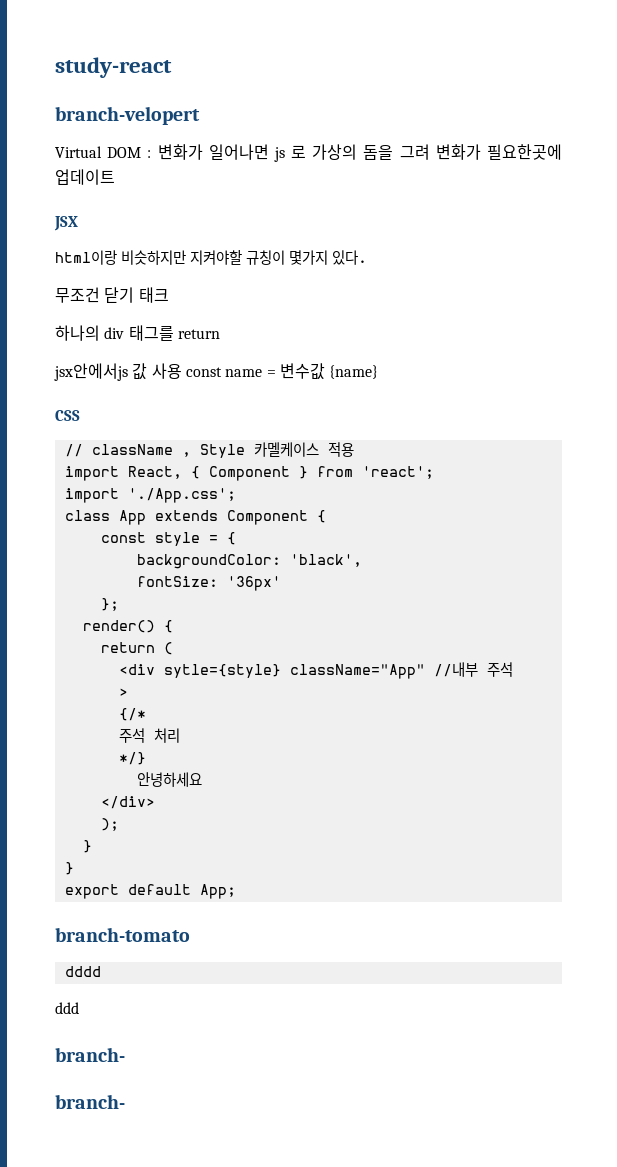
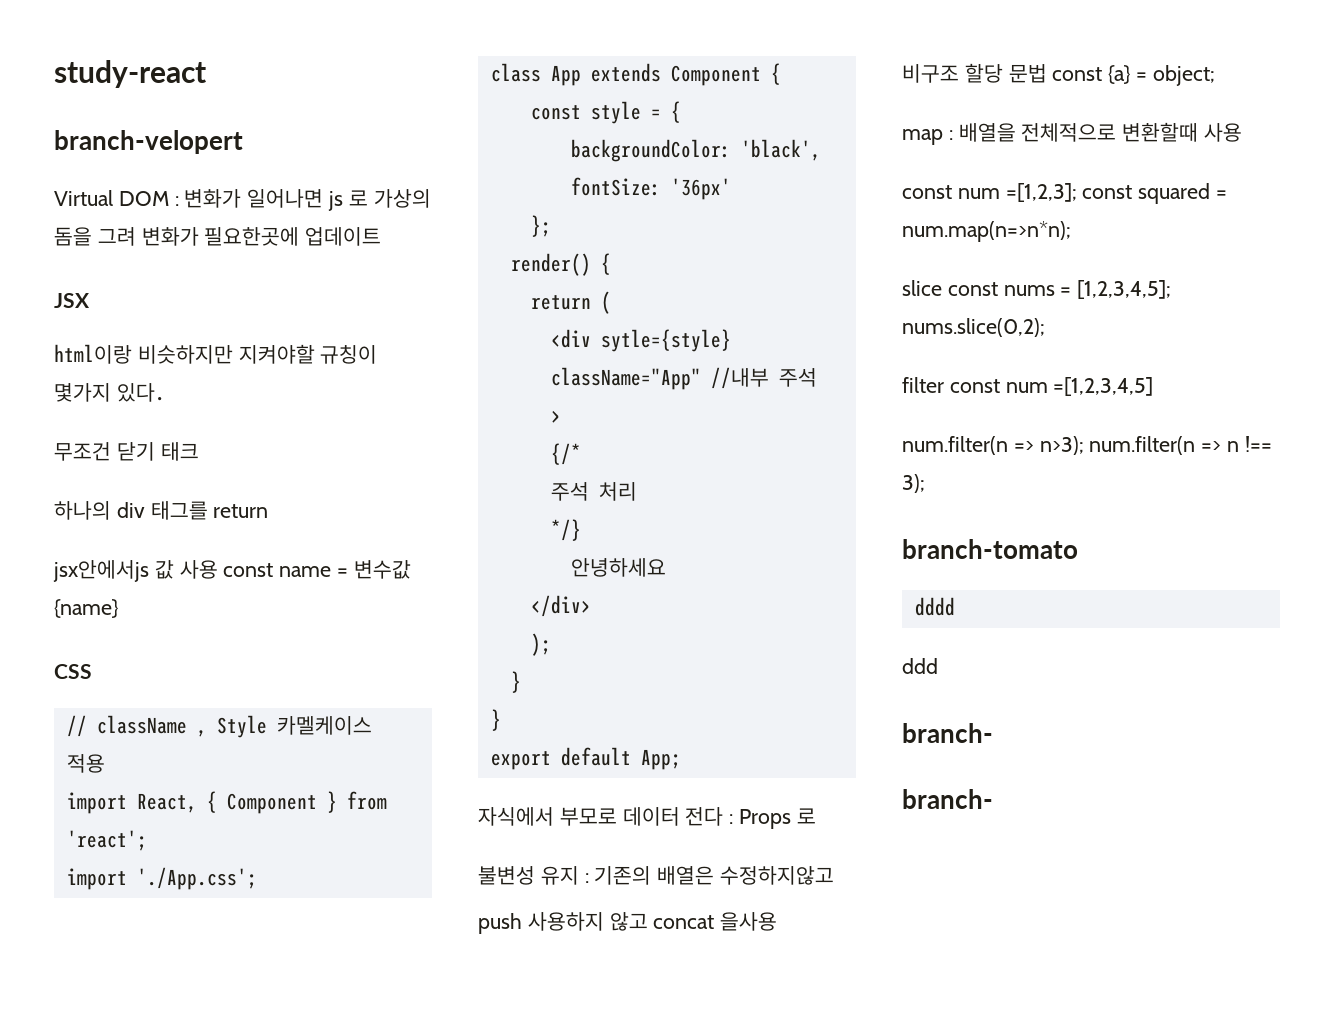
(236, 891) none -> [478,807,816,829] [478,866,835,885] [478,912,778,934] [902,63,1215,86] [902,122,1243,145] [902,183,1228,204] [902,221,1071,242] [902,280,1172,299] [902,318,1045,337] [902,377,1154,396] [902,436,1272,455] [902,474,925,493] // 자식에서 부모로 데이터 전다 : Props 로 // 불변성 유지 : 기존의 배열은 수정하지않고 // push 사용하지 않고 concat 을사용 // 비구조 할당 문법 const {a} = object; // map : 배열을 전체적으로 변환할때 사용 // const num =[1,2,3]; const squared = num.map(n=>n*n); // slice const nums = [1,2,3,4,5]; nums.slice(0,2); // filter const num =[1,2,3,4,5] // num.filter(n => n>3); num.filter(n => n !== 3);

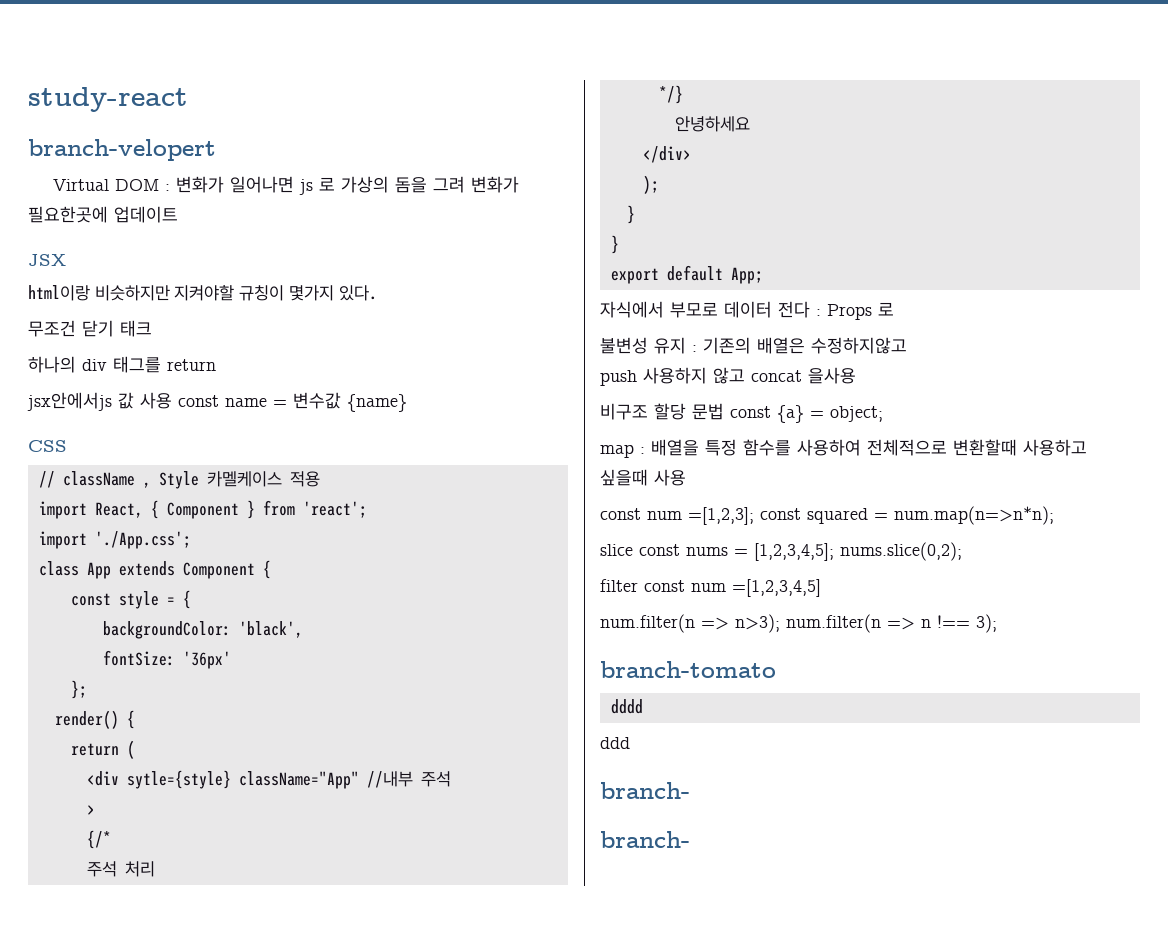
[1021,122,1199,142] 전체적으로 변환할때 -> [705,439,1087,456] [600,469,648,486] 특정 함수를 사용하여 전체적으로 변환할때 사용하고 싶을때

